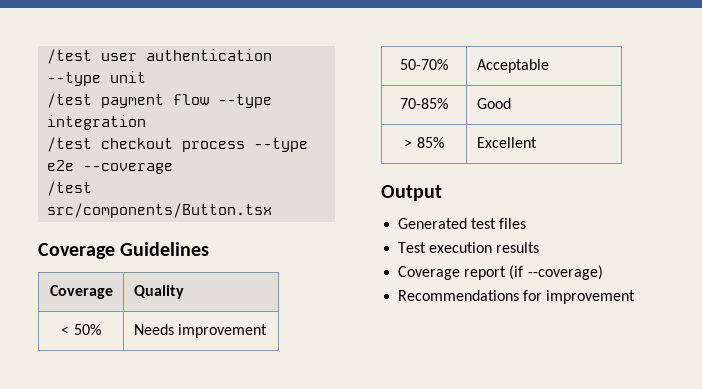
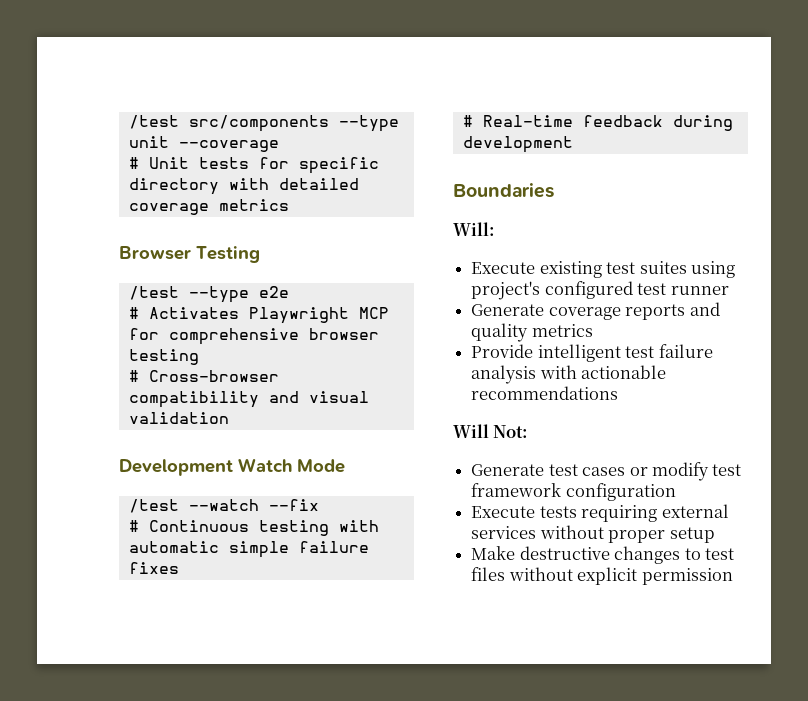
[47,49,273,64] /test user authentication -> [128,115,329,132] /test src/components
[47,93,273,108] [47,115,147,130] [47,137,309,152] [47,160,174,174] [47,181,93,196] [47,203,273,218] [38,242,210,259] [49,285,113,299] [133,285,184,299] [61,324,101,335] [133,324,267,338] [400,59,448,70] [476,59,549,73] [400,98,448,109] [476,98,511,109] [404,137,444,148] [476,137,537,148] [381,185,442,201] [398,218,527,229] [398,242,540,253] [398,265,603,280] [398,290,636,304] // /test payment flow --type integration // /test checkout process --type e2e --coverage // /test src/components/Button.tsx // Coverage Guidelines // Coverage | Quality // < 50% | Needs improvement // 50-70% | Acceptable // 70-85% | Good // > 85% | Excellent // Output // Generated test files // Test execution results // Coverage report (if --coverage) // Recommendations for improvement -> [178,140,279,152] [128,157,379,174] [128,178,359,195] [128,199,289,215] [119,246,260,263] [128,286,289,303] [128,307,389,324] [128,328,379,345] [128,349,199,365] [128,370,279,382] [128,391,369,408] [128,412,229,424] [119,458,345,476] [128,499,319,513] [128,520,379,536] [128,541,369,558] [128,562,179,574] [462,115,733,131] [462,136,573,153] [453,183,554,198] [453,222,495,236] [471,261,735,278] [471,281,729,300] [471,302,720,320] [471,323,593,342] [471,344,713,362] [471,365,667,384] [471,386,619,400] [453,424,529,438] [471,462,742,481] [471,483,676,501] [471,504,729,522] [471,525,715,543] [471,546,734,564] [471,567,733,585] --coverage // # Unit tests for specific directory with detailed coverage metrics // Browser Testing // /test --type e2e // # Activates Playwright MCP for comprehensive browser testing // # Cross-browser compatibility and visual validation // Development Watch Mode // /test --watch --fix // # Continuous testing with automatic simple failure fixes // # Real-time feedback during development // Boundaries // Will: // Execute existing test suites using project's configured test runner // Generate coverage reports and quality metrics // Provide intelligent test failure analysis with actionable recommendations // Will Not: // Generate test cases or modify test framework configuration // Execute tests requiring external services without proper setup // Make destructive changes to test files without explicit permission

